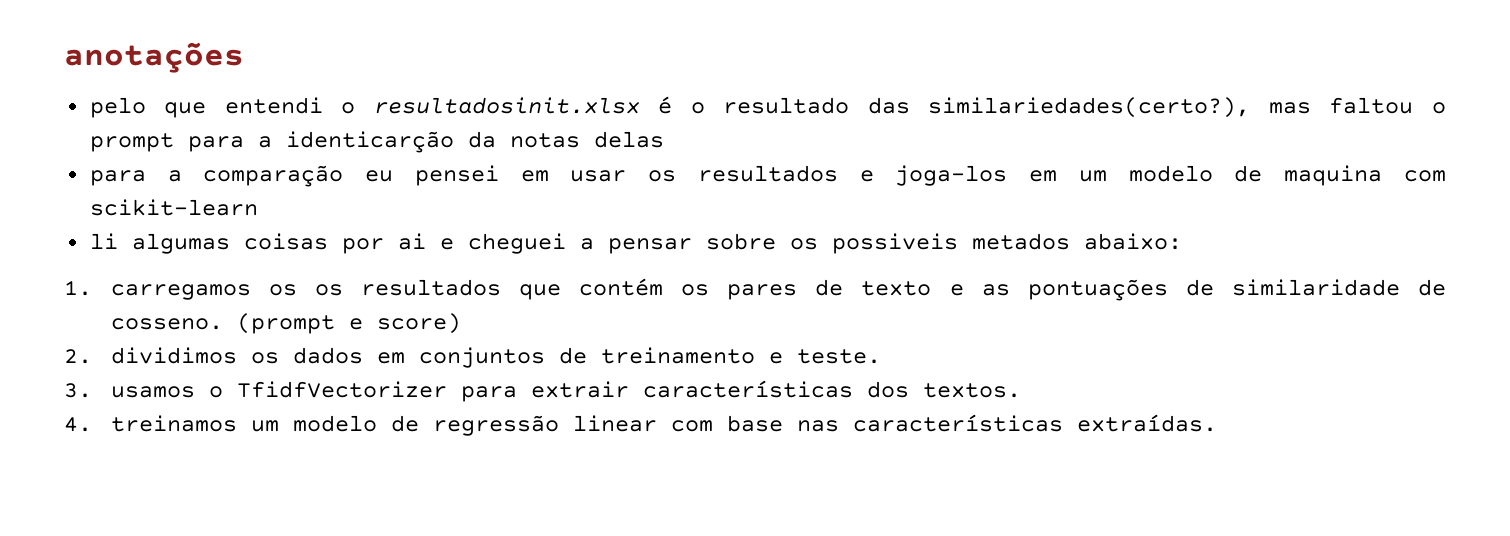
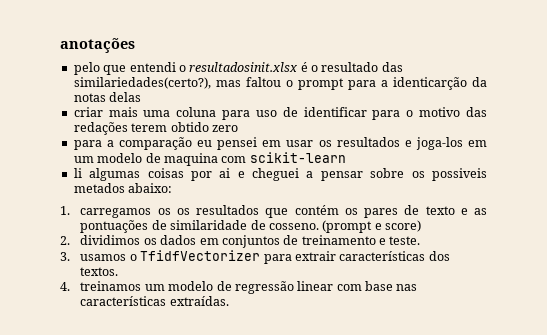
(664, 139) none -> [73,107,487,120] [73,122,238,135] // criar mais uma coluna para uso de identificar para o motivo das redações terem obtido zero

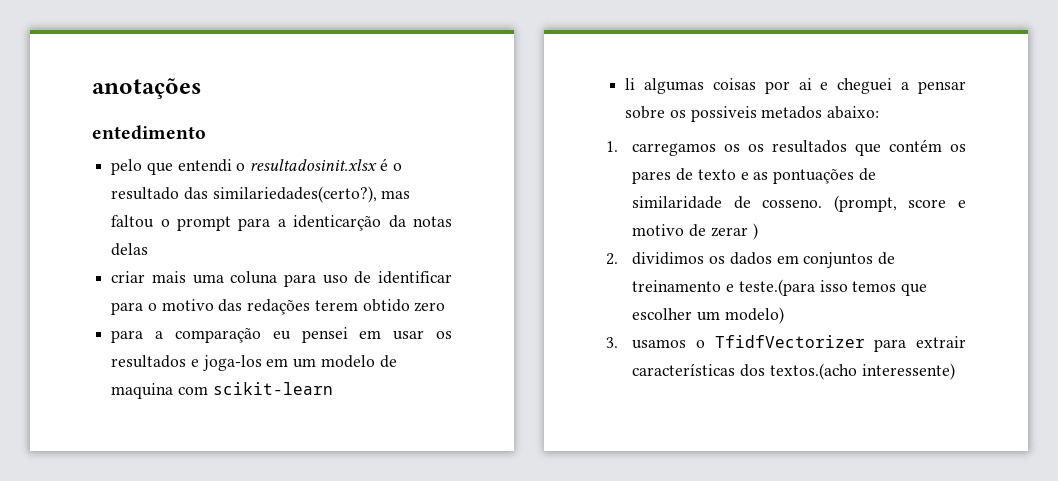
(135, 45) none -> [92,125,206,140] // entedimento
[322,220,422,233] (prompt e score) -> [833,195,966,212] [632,223,758,240] (prompt, score e motivo de zerar )
[389,236,421,245] teste. -> [738,279,928,296] [632,307,784,324] teste.(para isso temos que escolher um modelo)
[80,267,119,276] [60,281,418,294] [80,296,229,306] textos. // 4. treinamos um modelo de regressão linear com base nas características extraídas. -> [769,363,955,380] textos.(acho interessente)

